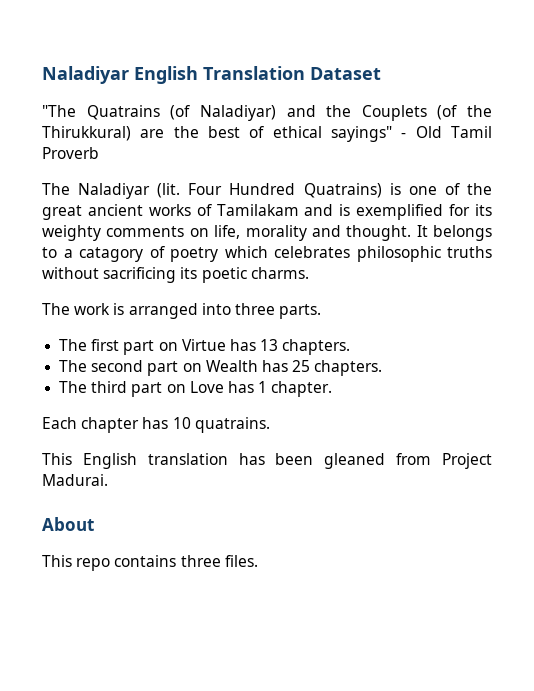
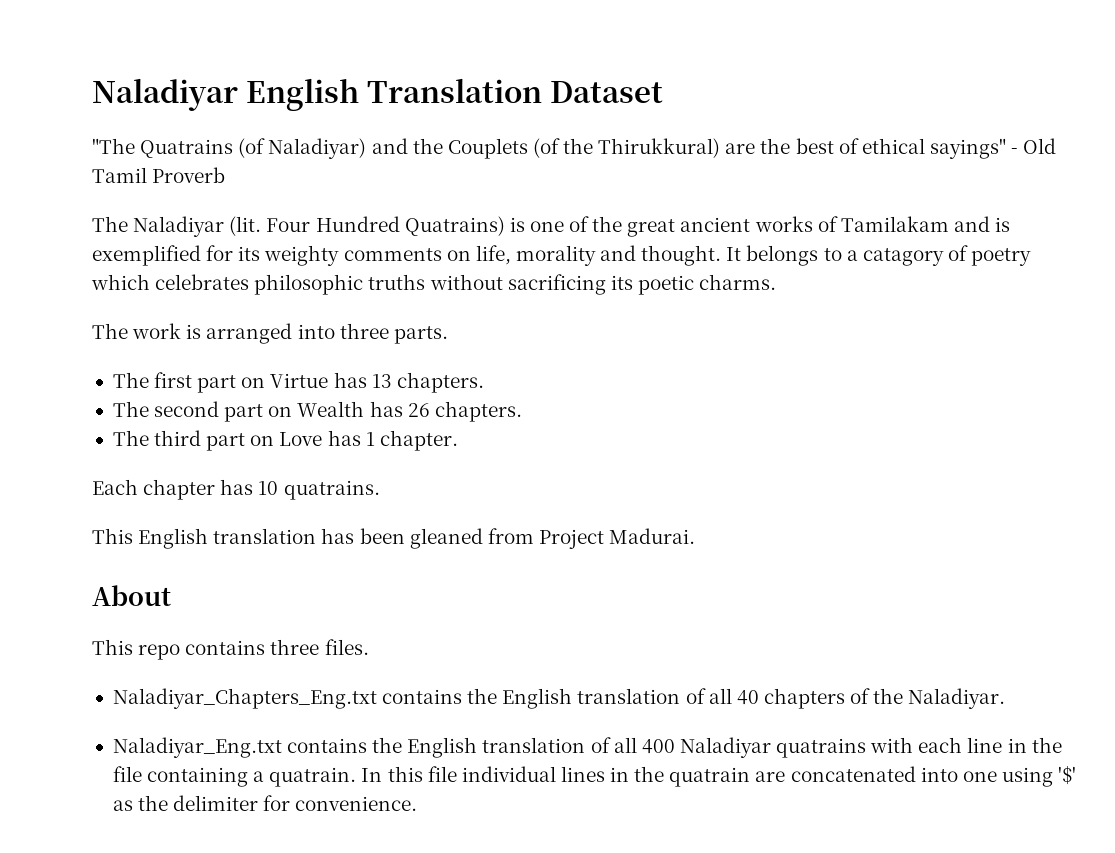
[292,360,311,372] 25 -> [407,403,430,417] 26
(258, 561) none -> [112,688,1006,709] [112,737,1062,758] [112,766,1077,787] [112,795,418,811] // Naladiyar_Chapters_Eng.txt contains the English translation of all 40 chapters of the Naladiyar. // Naladiyar_Eng.txt contains the English translation of all 400 Naladiyar quatrains with each line in the file containing a quatrain. In this file individual lines in the quatrain are concatenated into one using '$' as the delimiter for convenience.

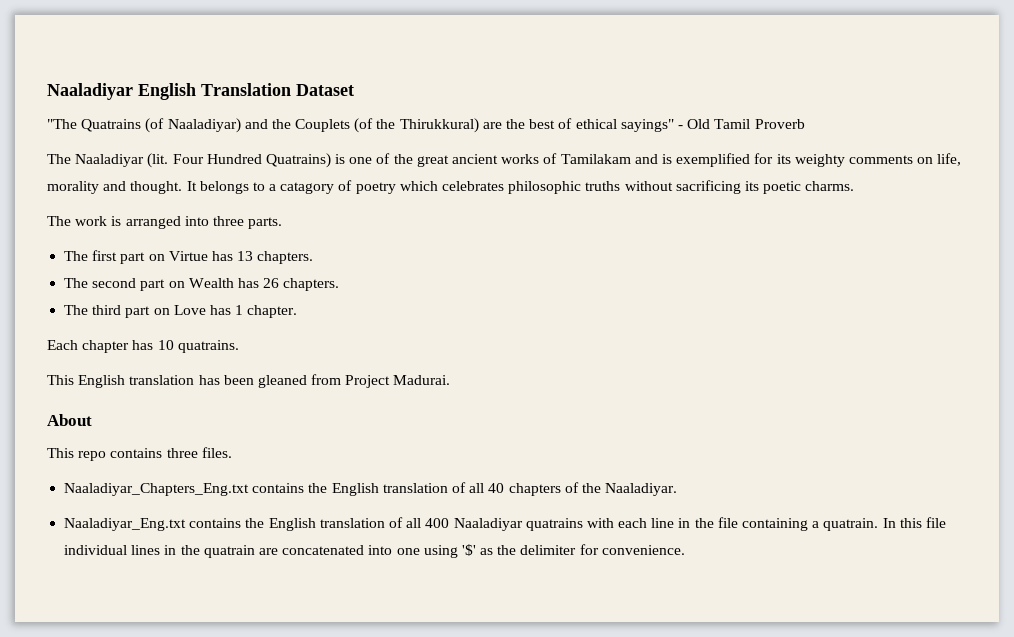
[92,78,238,111] Naladiyar -> [47,83,133,100] Naaladiyar
[268,138,367,159] Naladiyar) -> [167,118,241,133] Naaladiyar)
[133,216,225,237] Naladiyar -> [75,154,145,167] Naaladiyar
[112,688,377,709] Naladiyar_Chapters_Eng.txt -> [64,483,250,496] Naaladiyar_Chapters_Eng.txt
[908,688,1006,709] [112,737,282,758] Naladiyar. // Naladiyar_Eng.txt -> [605,483,678,496] [64,518,187,531] Naaladiyar. // Naaladiyar_Eng.txt
[679,737,771,758] Naladiyar -> [453,518,523,531] Naaladiyar

